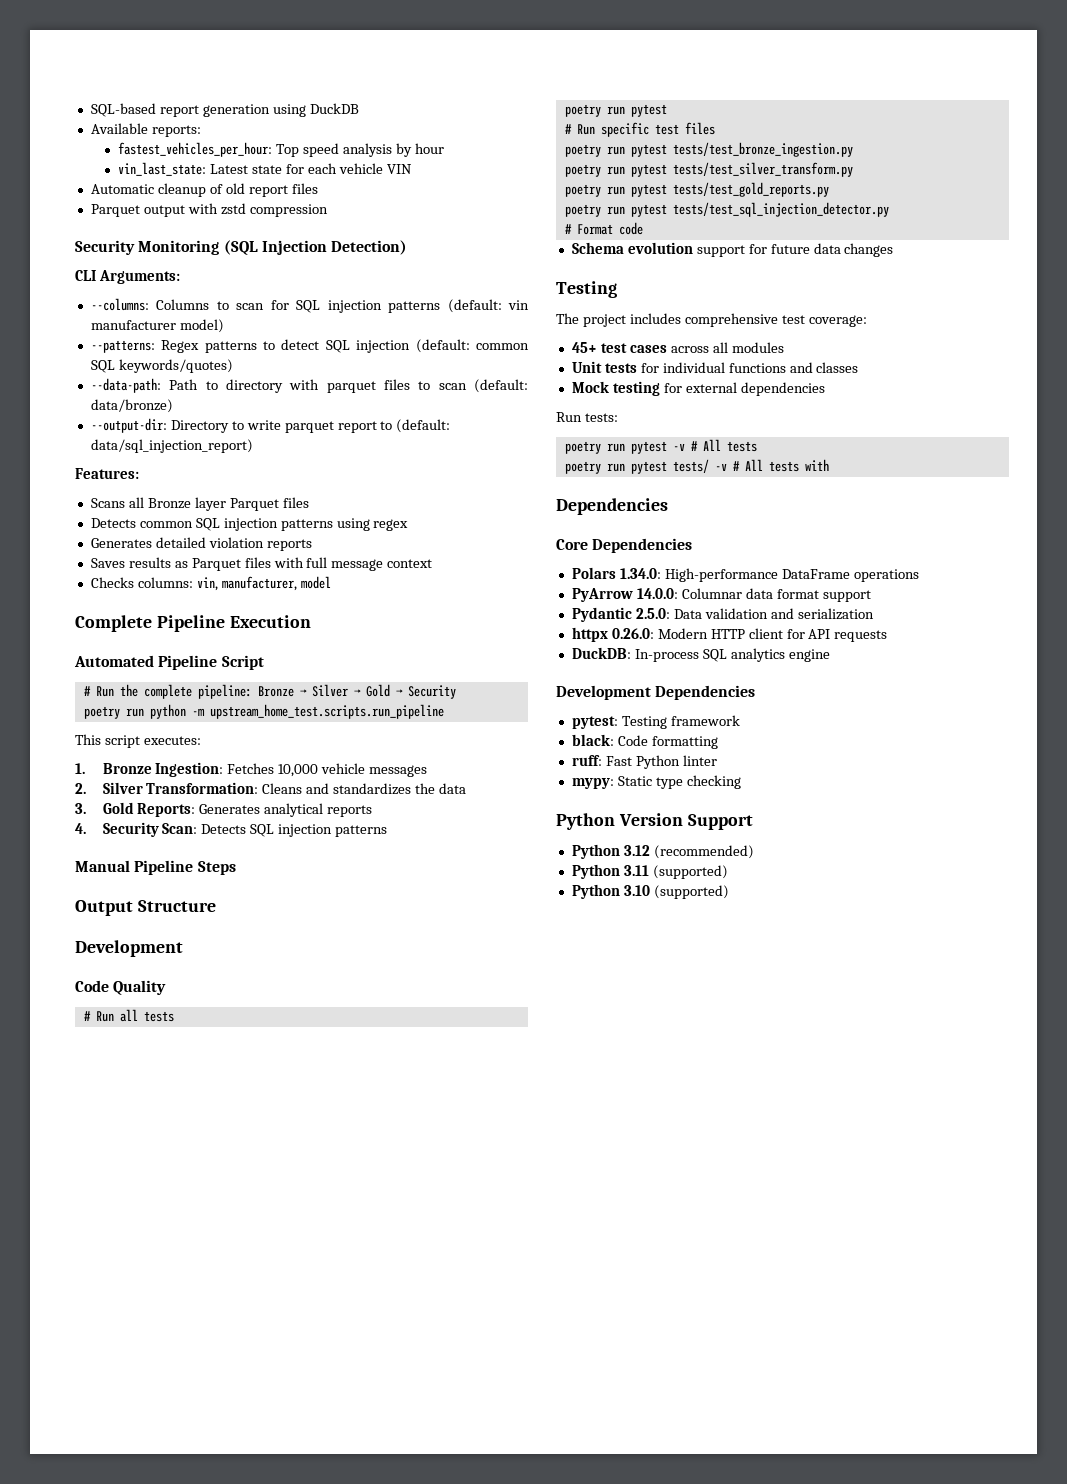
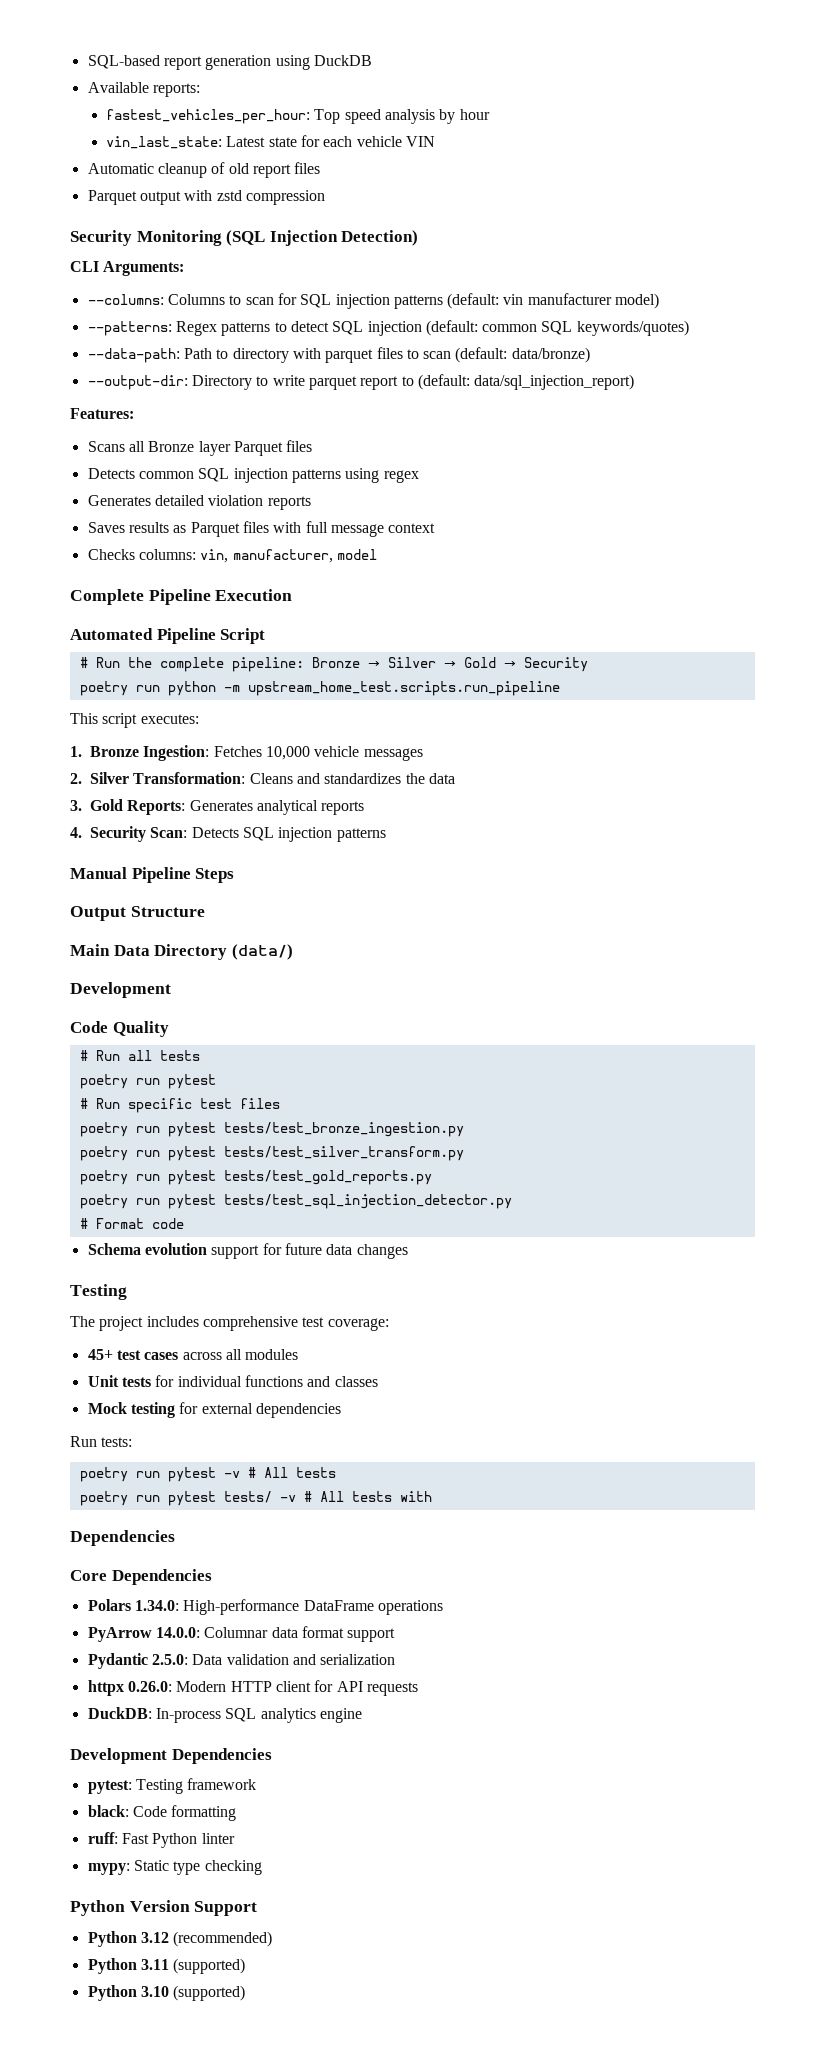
(216, 906) none -> [70,944,293,960] // Main Data Directory (data/)

